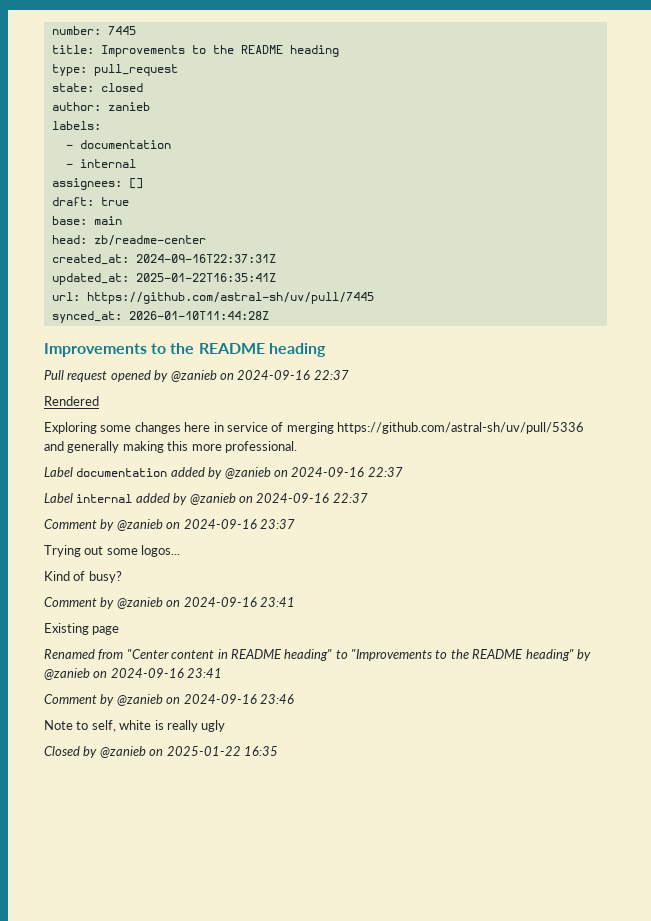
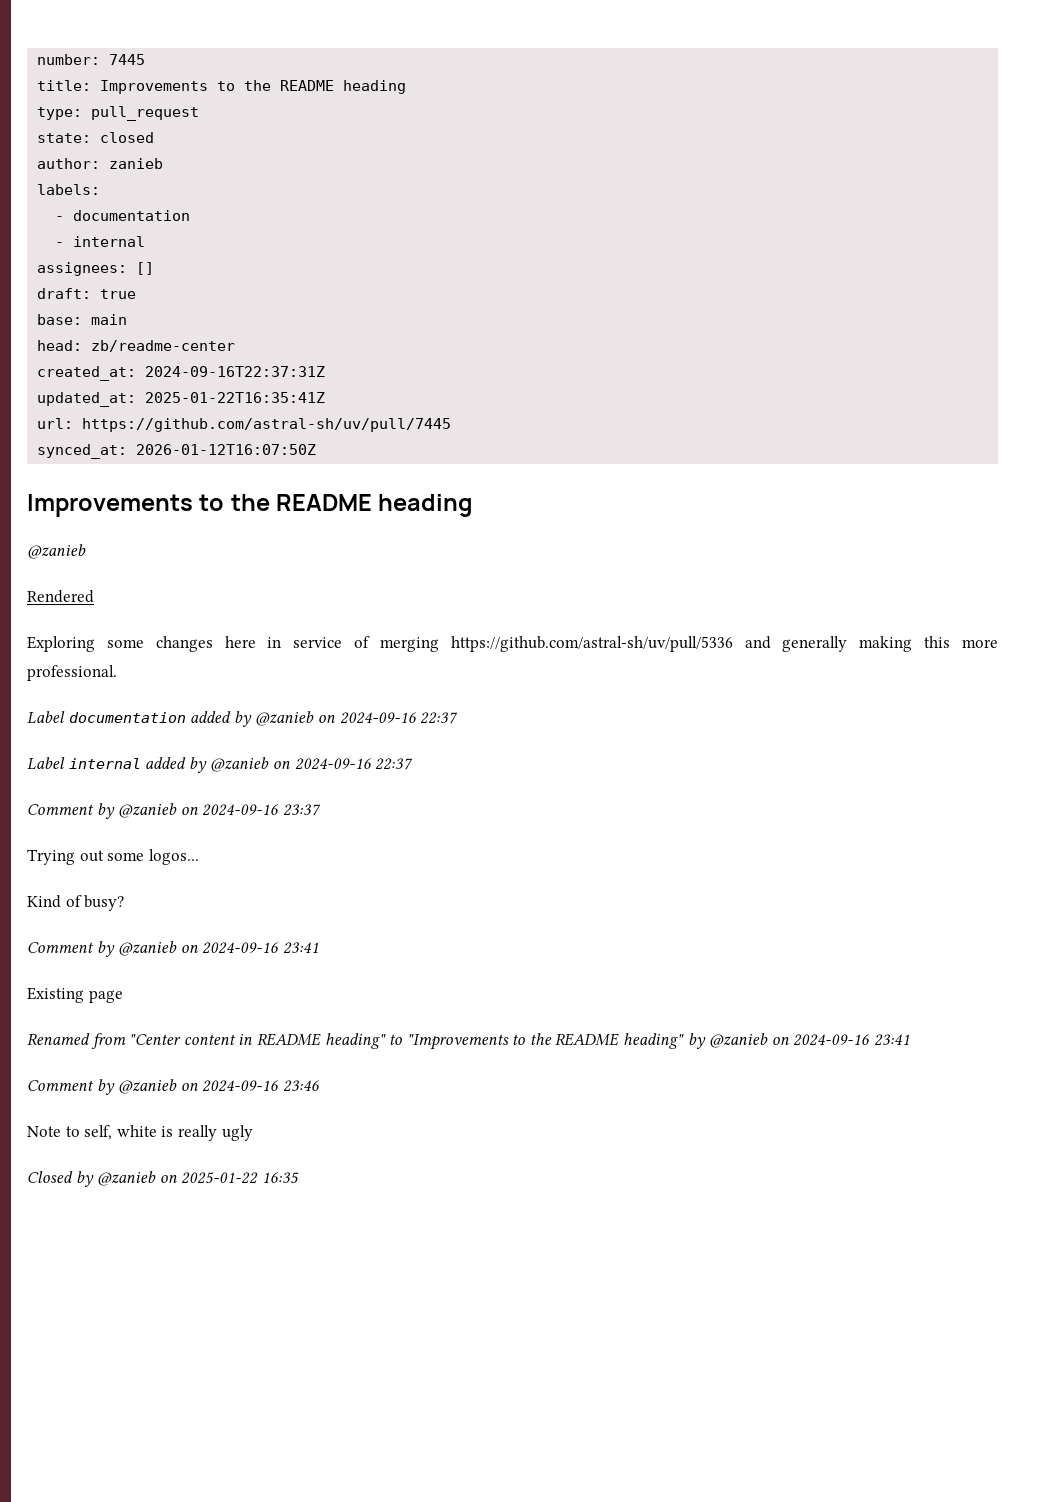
[128,311,269,320] [44,343,326,357] [44,370,349,382] 2026-01-10T11:44:28Z // Improvements to the README heading // Pull request opened by @zanieb on 2024-09-16 22:37 -> [136,444,317,455] [27,494,473,517] [27,544,86,559] 2026-01-12T16:07:50Z // Improvements to the README heading // @zanieb

